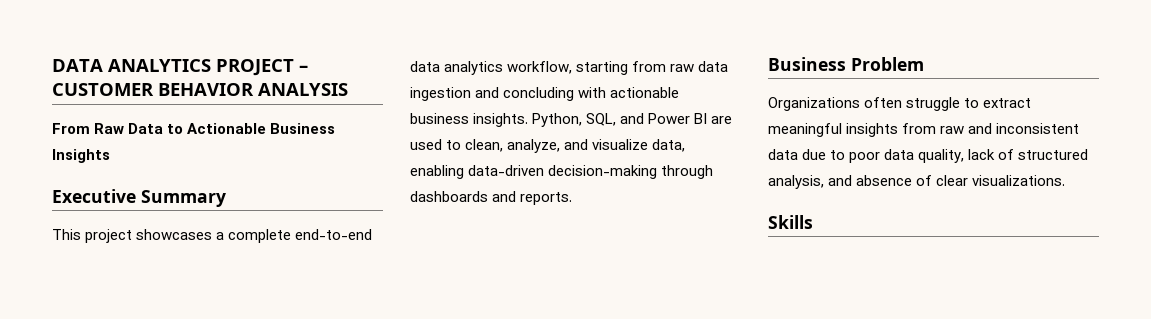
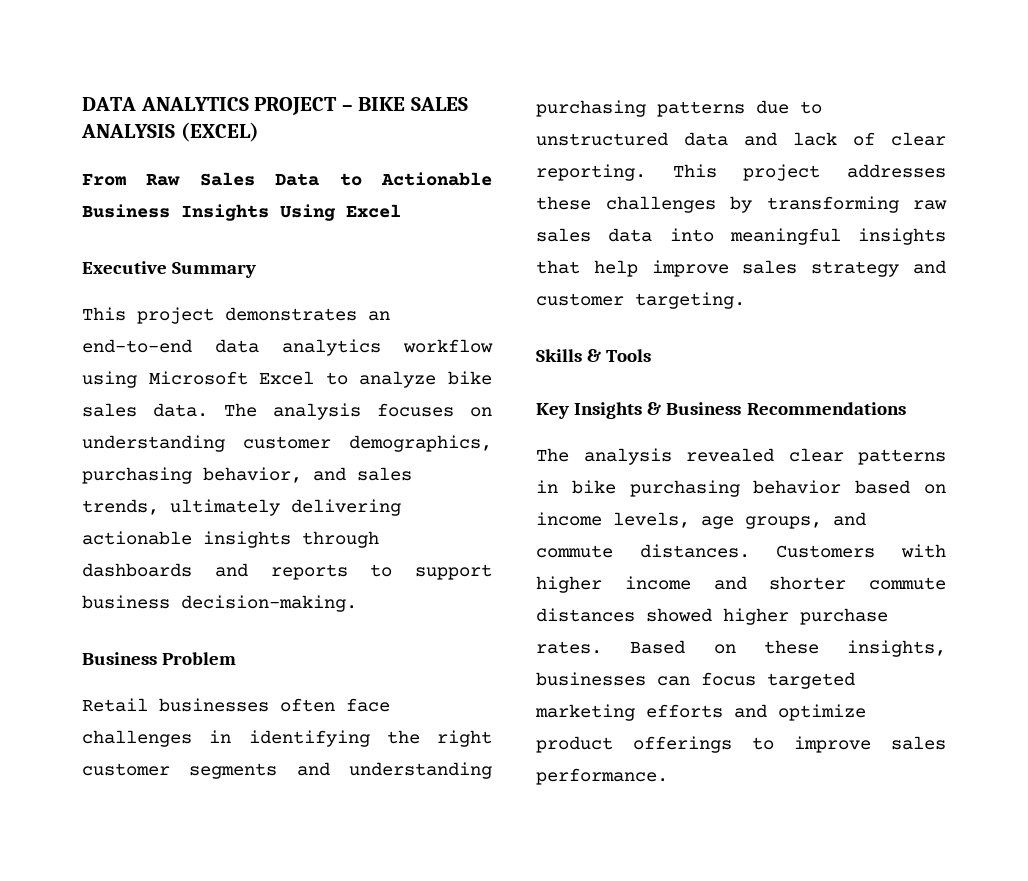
[52,83,254,96] CUSTOMER BEHAVIOR -> [358,97,468,111] BIKE SALES
(348, 89) none -> [180,122,259,142] (EXCEL)
(125, 128) none -> [199,172,255,186] Sales
(110, 156) none -> [280,204,401,221] Using Excel
[136,229,373,243] [410,61,729,75] [410,87,680,101] [410,113,733,127] [410,139,686,153] [410,165,714,179] [410,191,573,205] [768,57,924,71] [768,97,1032,111] [768,123,1080,137] [768,149,1089,163] [768,175,1066,189] [768,215,813,229] showcases a complete end-to-end data analytics workflow, starting from raw data ingestion and concluding with actionable business insights. Python, SQL, and Power BI are used to clean, analyze, and visualize data, enabling data-driven decision-making through dashboards and reports. // Business Problem // Organizations often struggle to extract meaningful insights from raw and inconsistent data due to poor data quality, lack of structured analysis, and absence of clear visualizations. // Skills -> [225,307,390,321] [82,339,493,356] [82,371,492,388] [82,403,492,420] [82,435,492,452] [82,467,412,484] [82,499,401,516] [82,531,379,548] [82,563,492,580] [82,595,357,612] [82,652,237,665] [82,698,390,712] [82,730,492,747] [82,762,492,779] [536,100,822,117] [536,132,946,146] [536,164,946,181] [536,196,947,213] [536,228,946,245] [536,260,946,277] [536,292,745,309] [536,349,652,362] [536,402,906,419] [536,448,946,465] [536,480,946,497] [536,512,866,529] [536,544,946,558] [536,576,946,593] [536,608,888,625] [536,640,946,657] [536,672,855,689] [535,704,866,721] [536,736,946,753] [536,768,668,785] demonstrates an end-to-end data analytics workflow using Microsoft Excel to analyze bike sales data. The analysis focuses on understanding customer demographics, purchasing behavior, and sales trends, ultimately delivering actionable insights through dashboards and reports to support business decision-making. // Business Problem // Retail businesses often face challenges in identifying the right customer segments and understanding purchasing patterns due to unstructured data and lack of clear reporting. This project addresses these challenges by transforming raw sales data into meaningful insights that help improve sales strategy and customer targeting. // Skills & Tools // Key Insights & Business Recommendations // The analysis revealed clear patterns in bike purchasing behavior based on income levels, age groups, and commute distances. Customers with higher income and shorter commute distances showed higher purchase rates. Based on these insights, businesses can focus targeted marketing efforts and optimize product offerings to improve sales performance.

